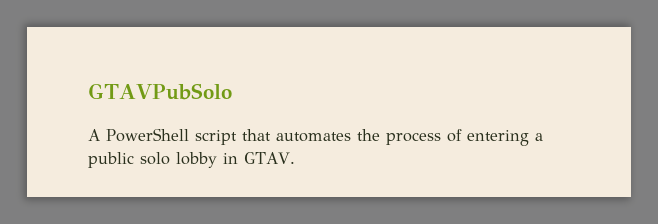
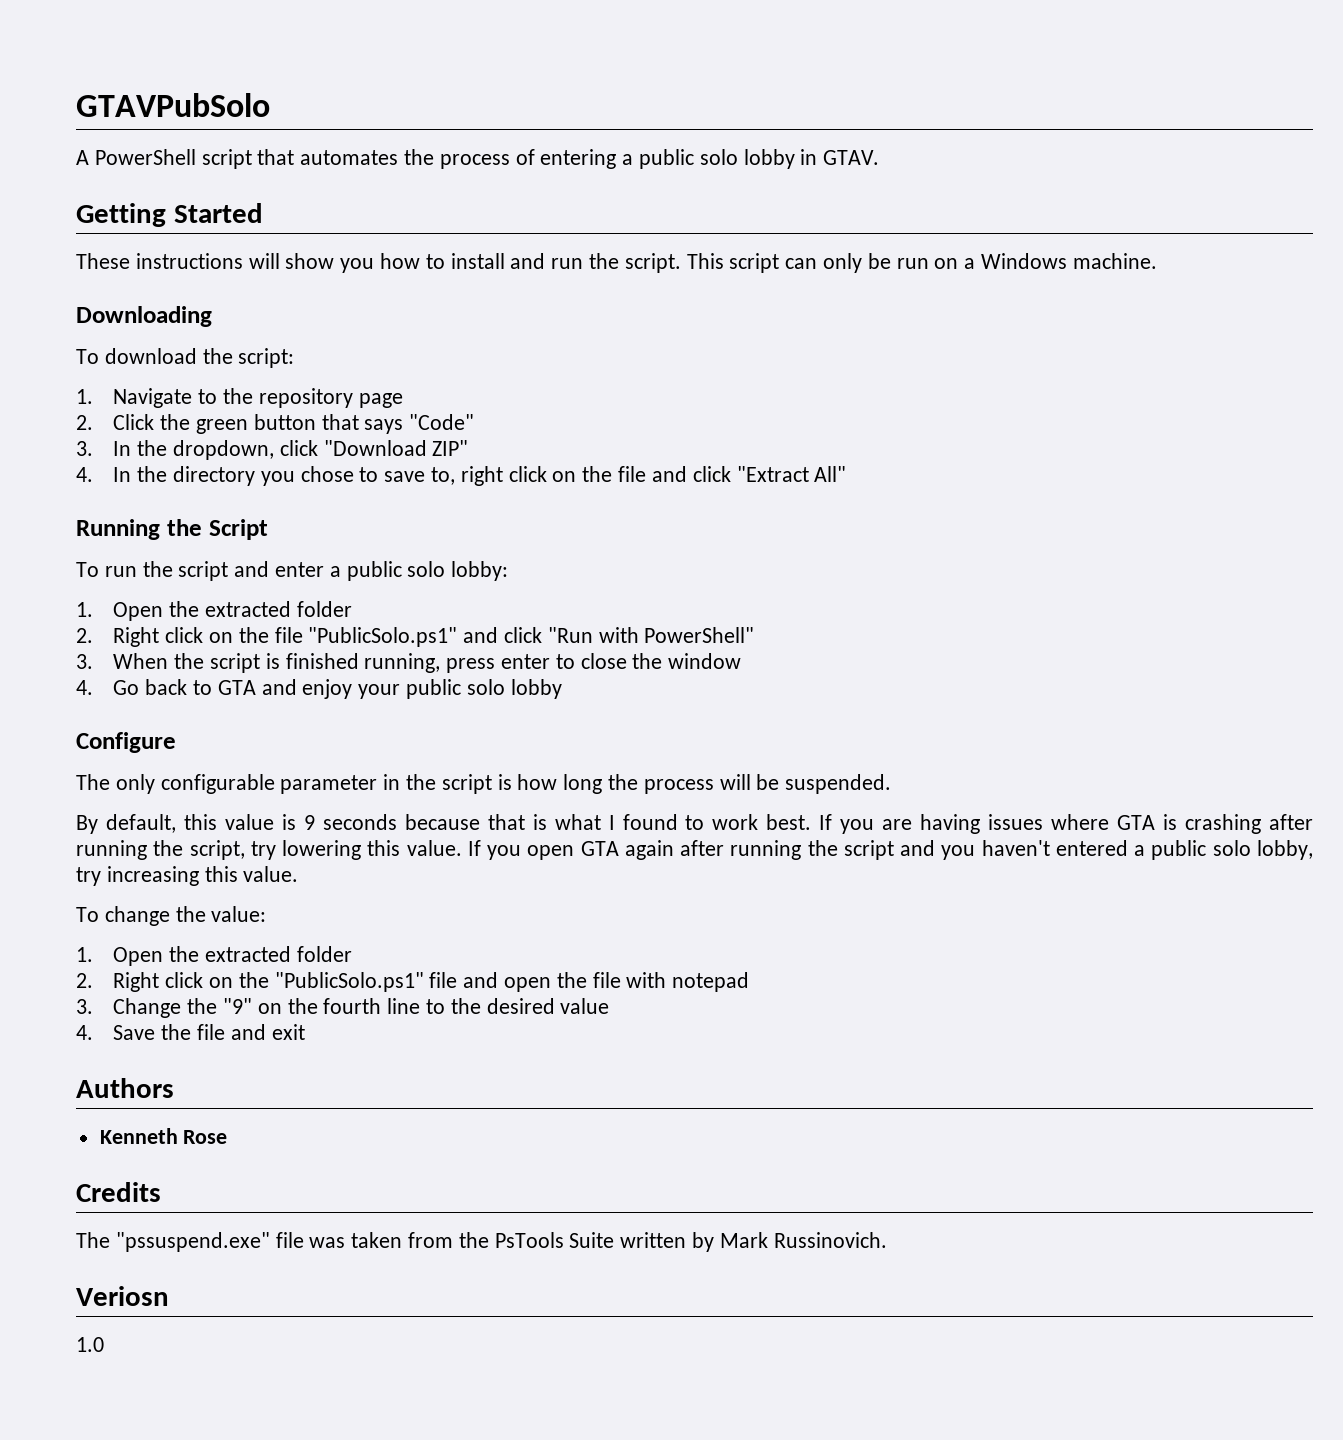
(295, 158) none -> [76,203,263,227] [76,253,1157,273] [76,306,212,327] [76,348,295,368] [76,388,403,408] [76,414,475,434] [76,440,469,460] [76,466,847,486] [76,519,268,540] [76,561,509,581] [76,601,352,621] [76,627,755,647] [76,653,742,673] [76,679,562,699] [76,732,176,753] [76,774,892,794] [76,814,1314,834] [76,840,1313,860] [76,866,299,886] [76,906,267,926] [76,946,352,966] [76,972,750,992] [76,998,610,1018] [76,1024,305,1040] [76,1078,174,1098] [99,1128,228,1144] [76,1182,161,1202] [76,1232,887,1252] [76,1286,169,1306] [76,1337,104,1352] // Getting Started // These instructions will show you how to install and run the script. This script can only be run on a Windows machine. // Downloading // To download the script: // 1. Navigate to the repository page // 2. Click the green button that says "Code" // 3. In the dropdown, click "Download ZIP" // 4. In the directory you chose to save to, right click on the file and click "Extract All" // Running the Script // To run the script and enter a public solo lobby: // 1. Open the extracted folder // 2. Right click on the file "PublicSolo.ps1" and click "Run with PowerShell" // 3. When the script is finished running, press enter to close the window // 4. Go back to GTA and enjoy your public solo lobby // Configure // The only configurable parameter in the script is how long the process will be suspended. // By default, this value is 9 seconds because that is what I found to work best. If you are having issues where GTA is crashing after running the script, try lowering this value. If you open GTA again after running the script and you haven't entered a public solo lobby, try increasing this value. // To change the value: // 1. Open the extracted folder // 2. Right click on the "PublicSolo.ps1" file and open the file with notepad // 3. Change the "9" on the fourth line to the desired value // 4. Save the file and exit // Authors // Kenneth Rose // Credits // The "pssuspend.exe" file was taken from the PsTools Suite written by Mark Russinovich. // Veriosn // 1.0

